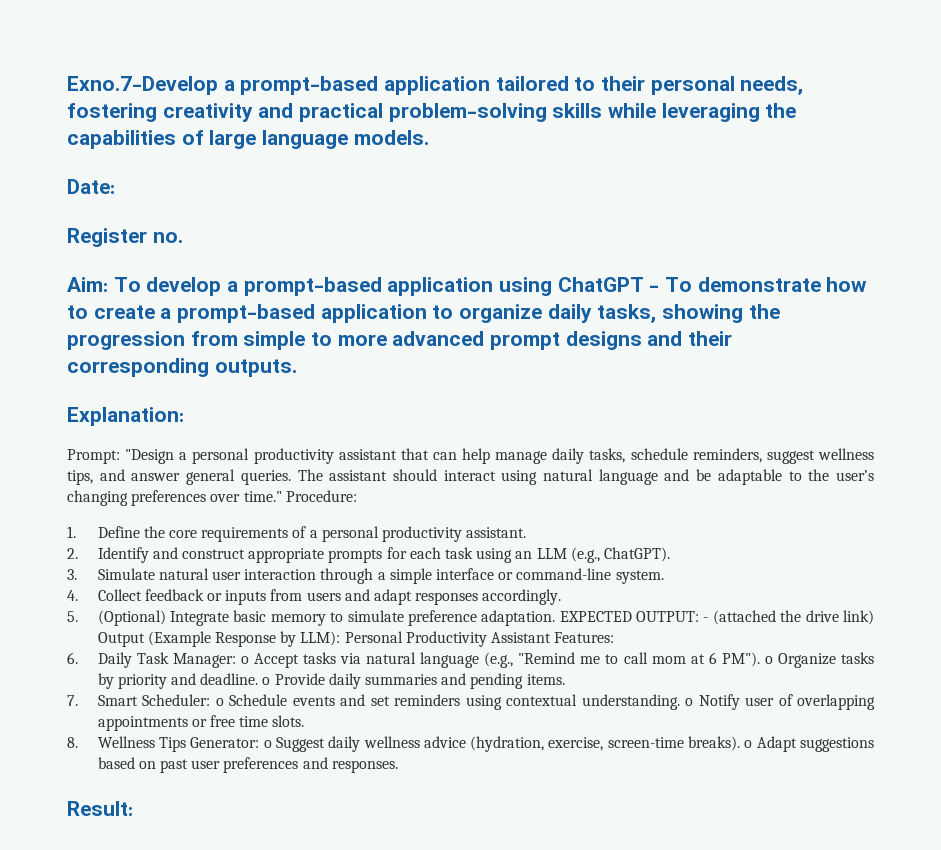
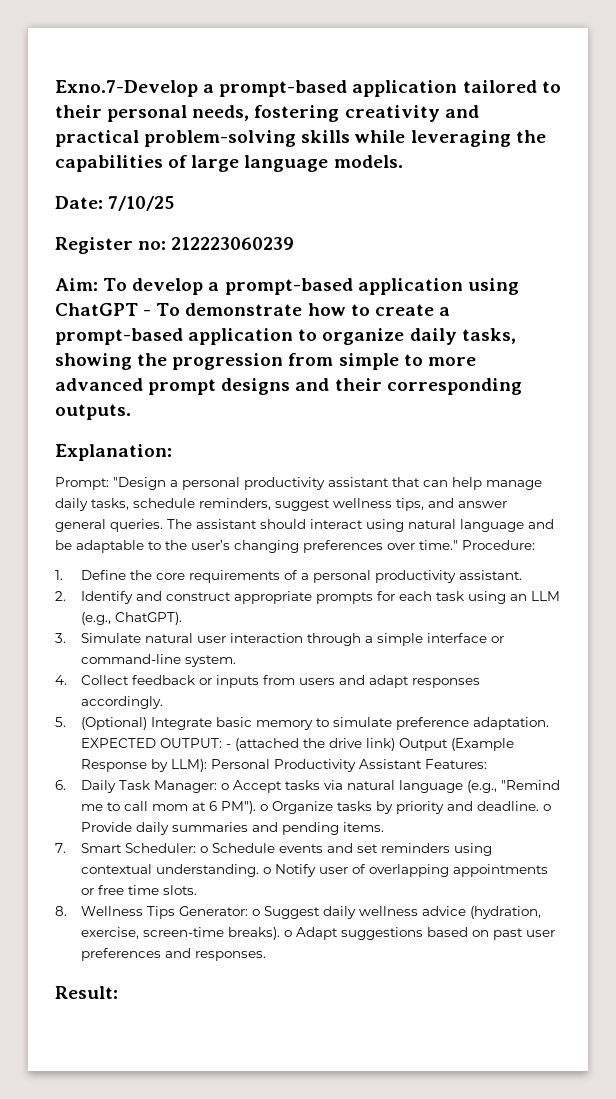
(115, 186) none -> [108,196,175,211] 7/10/25
[152,232,183,243] no. -> [138,237,295,250] no: 212223060239

